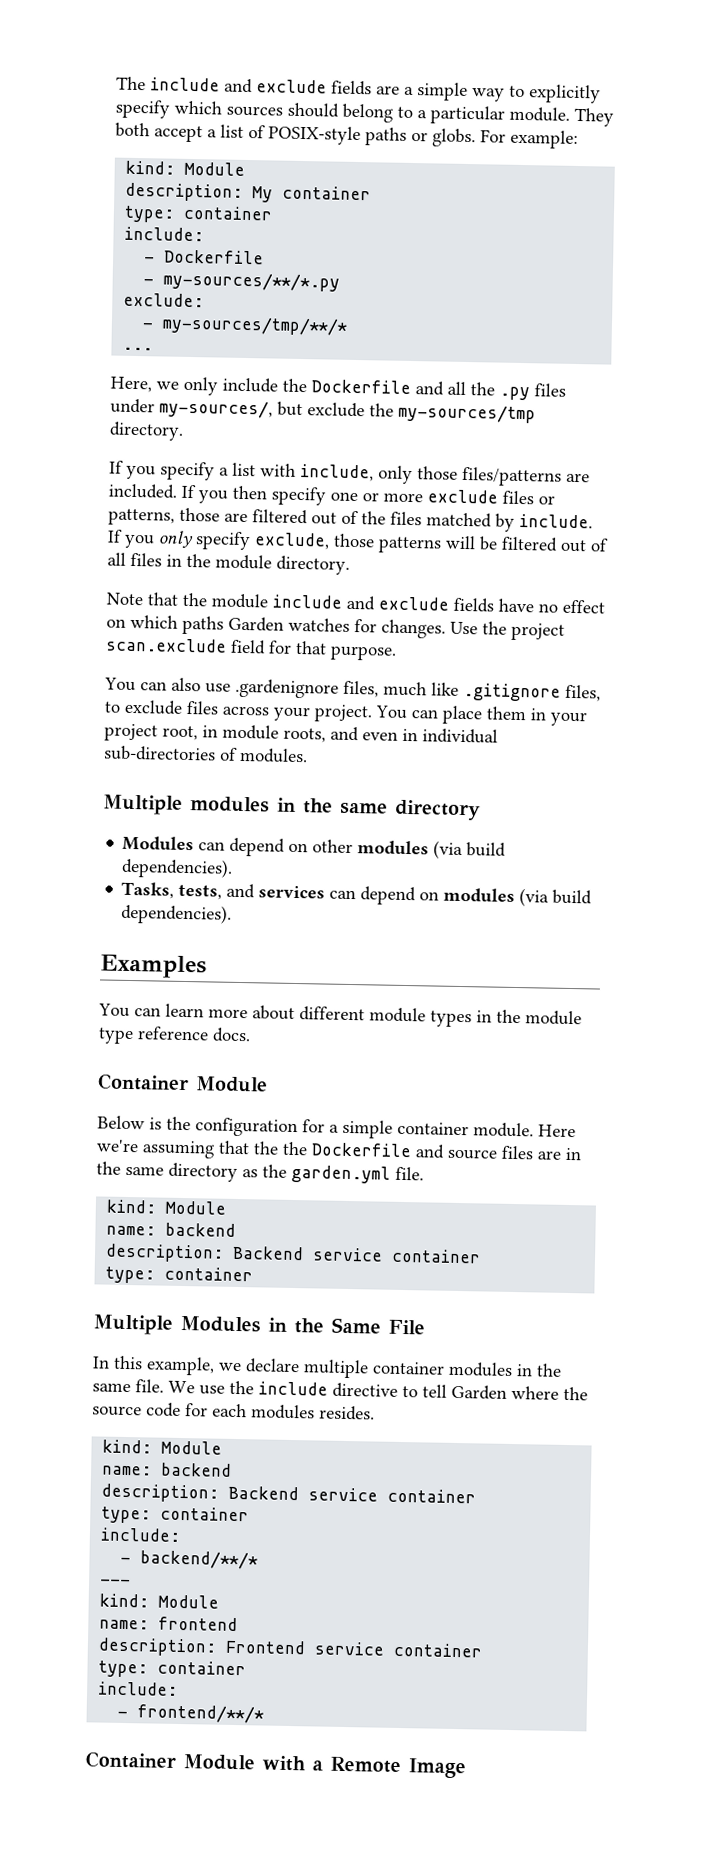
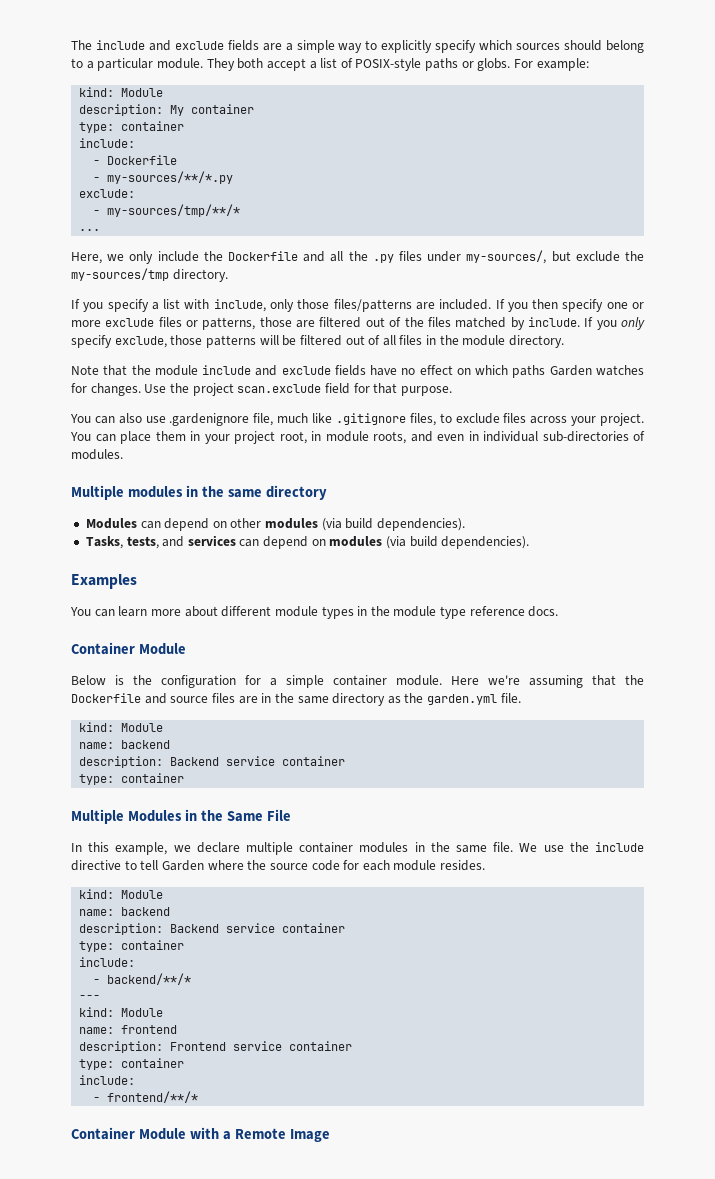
[343,680,379,698] files, -> [253,413,274,426] file,
[282,1141,308,1156] the -> (644, 680) none
[251,1404,315,1420] modules -> [393,860,437,871] module

